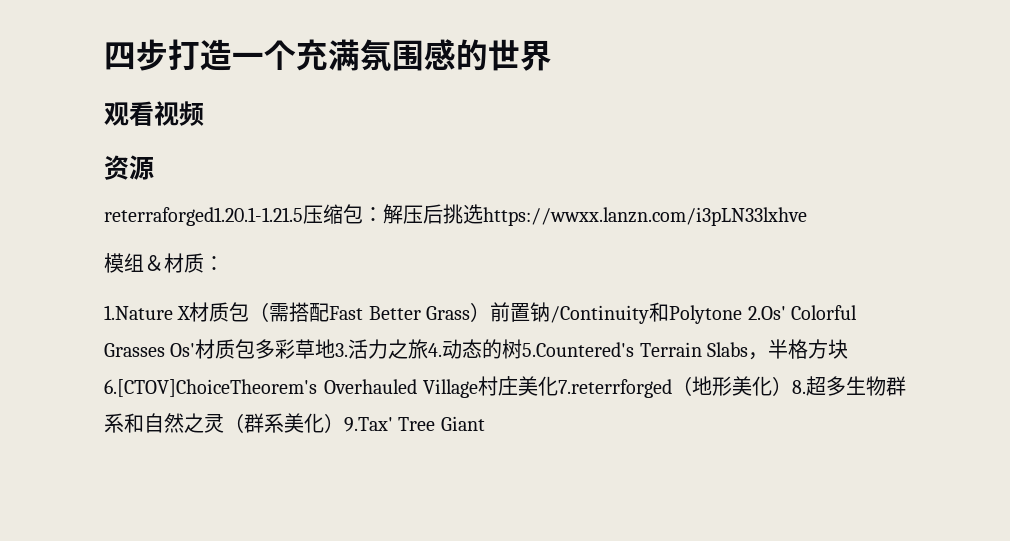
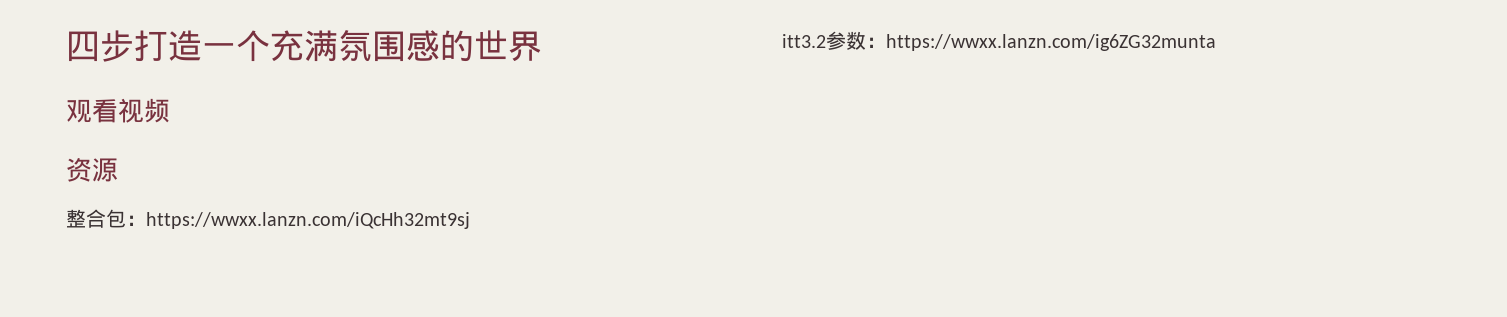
[104,204,807,226] [104,253,224,273] [104,302,857,324] [104,339,849,360] [104,376,906,398] [104,413,485,433] reterraforged1.20.1-1.21.5压缩包：解压后挑选https://wwxx.lanzn.com/i3pLN33lxhve // 模组＆材质： // 1.Nature X材质包（需搭配Fast Better Grass）前置钠/Continuity和Polytone 2.Os' Colorful Grasses Os'材质包多彩草地3.活力之旅4.动态的树5.Countered's Terrain Slabs，半格方块6.[CTOV]ChoiceTheorem's Overhauled Village村庄美化7.reterrforged（地形美化）8.超多生物群系和自然之灵（群系美化）9.Tax' Tree Giant -> [66,209,470,229] [782,31,1216,51] 整合包：https://wwxx.lanzn.com/iQcHh32mt9sj // itt3.2参数：https://wwxx.lanzn.com/ig6ZG32munta

